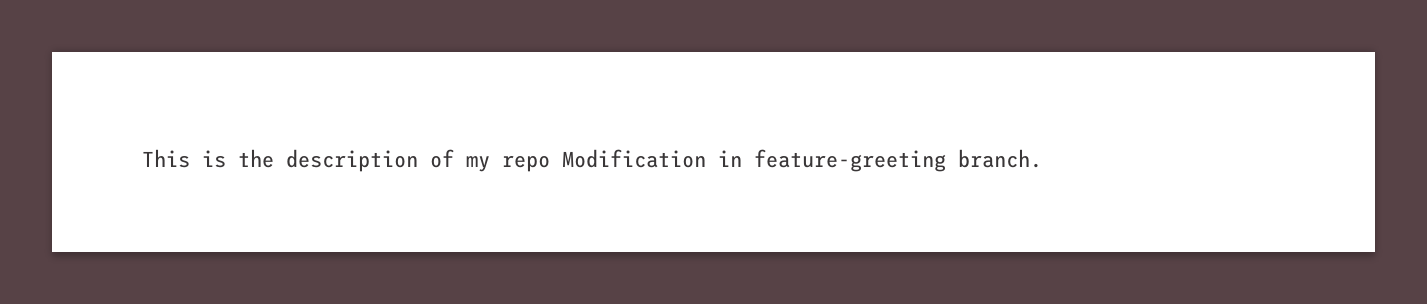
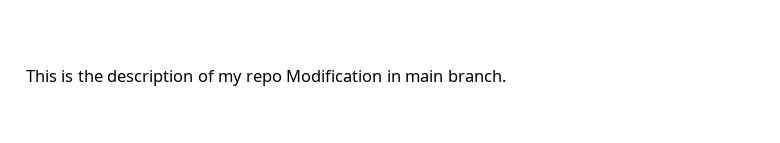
[754,149,946,172] feature-greeting -> [405,70,444,82] main

